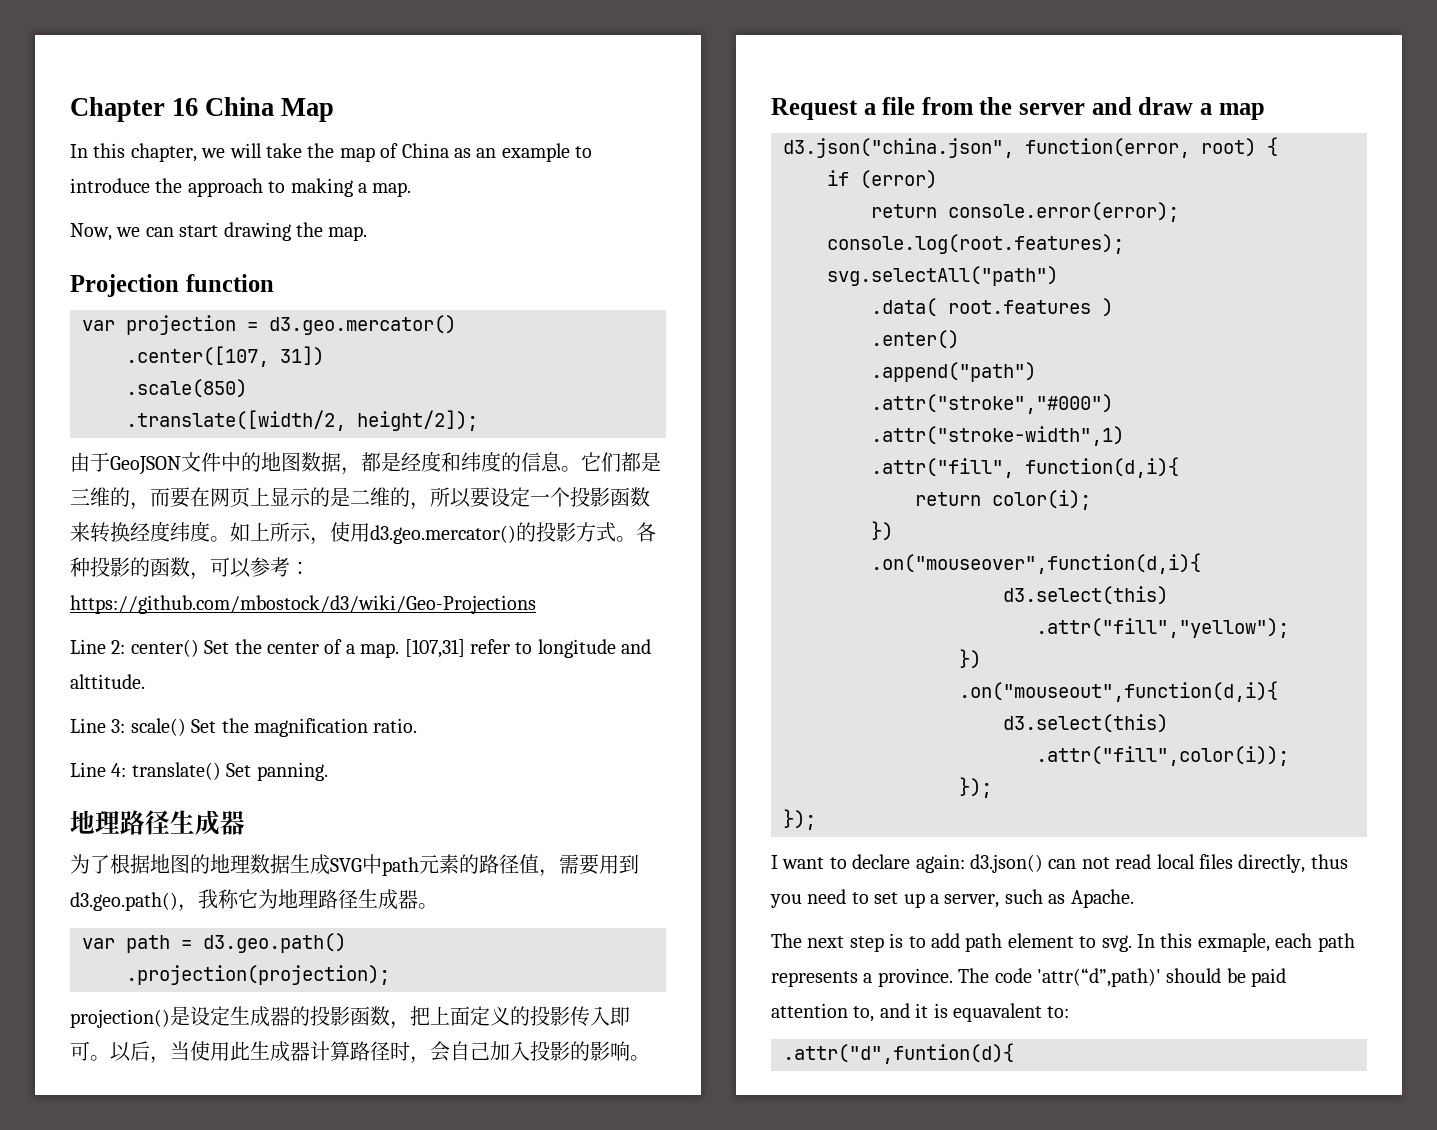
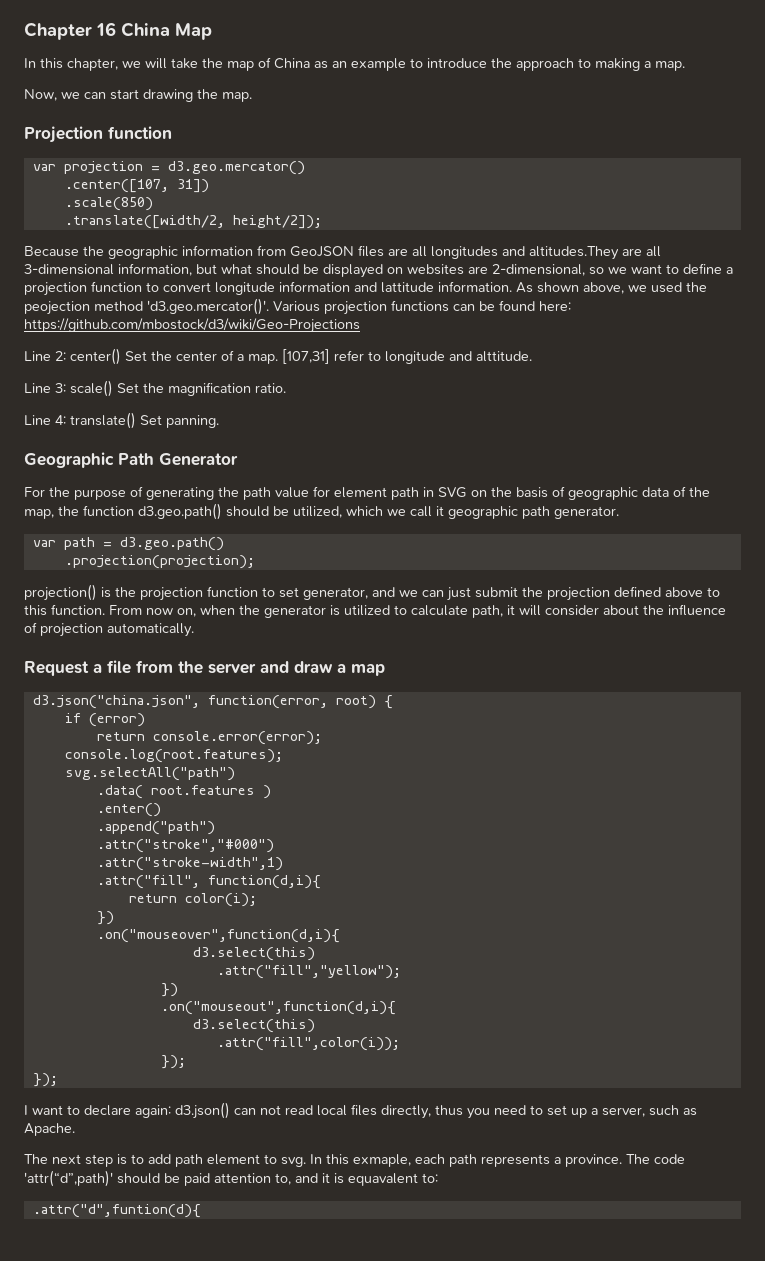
[70,451,661,475] [70,487,650,510] [70,521,656,545] [70,557,310,580] 由于GeoJSON文件中的地图数据，都是经度和纬度的信息。它们都是三维的，而要在网页上显示的是二维的，所以要设定一个投影函数来转换经度纬度。如上所示，使用d3.geo.mercator()的投影方式。各种投影的函数，可以参考： -> [24,245,661,260] [24,263,733,278] [24,281,707,296] [24,298,571,315] Because the geographic information from GeoJSON files are all longitudes and altitudes.They are all 3-dimensional information, but what should be displayed on websites are 2-dimensional, so we want to define a projection function to convert longitude information and lattitude information. As shown above, we used the peojection method 'd3.geo.mercator()'. Various projection functions can be found here:
[70,810,245,835] [70,854,639,877] [70,889,438,912] 地理路径生成器 // 为了根据地图的地理数据生成SVG中path元素的路径值，需要用到d3.geo.path()，我称它为地理路径生成器。 -> [24,452,238,468] [24,486,710,500] [24,503,619,520] Geographic Path Generator // For the purpose of generating the path value for element path in SVG on the basis of geographic data of the map, the function d3.geo.path() should be utilized, which we call it geographic path generator.
[170,1006,630,1029] [70,1041,650,1064] 是设定生成器的投影函数，把上面定义的投影传入即可。以后，当使用此生成器计算路径时，会自己加入投影的影响。 -> [101,586,720,601] [24,604,726,618] [24,622,194,637] is the projection function to set generator, and we can just submit the projection defined above to this function. From now on, when the generator is utilized to calculate path, it will consider about the influence of projection automatically.

